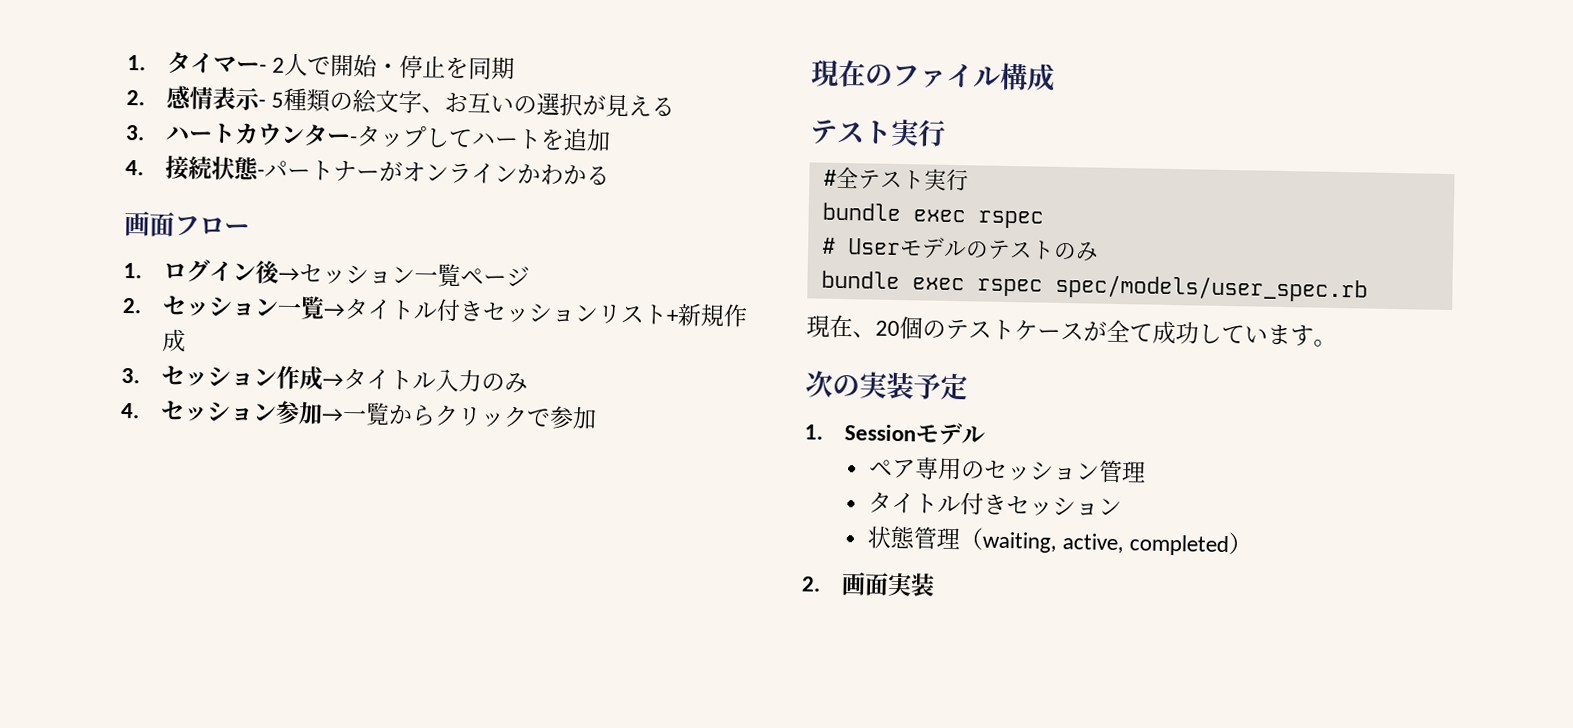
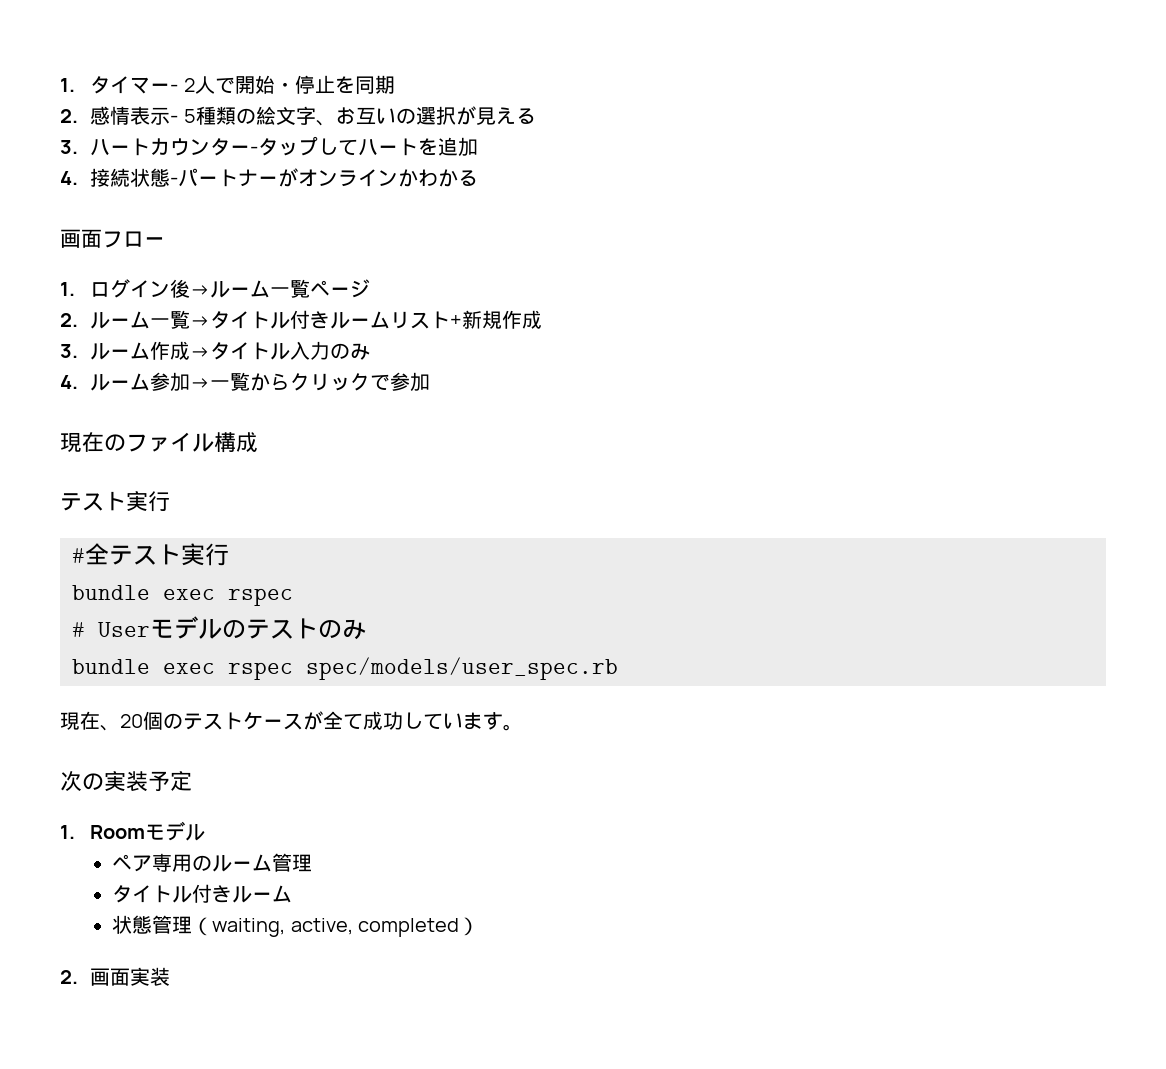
[298,264,415,284] セッション -> [210,280,271,298] ルーム
[161,295,279,317] セッション -> [90,311,151,329] ルーム
[481,302,599,323] セッション -> [330,311,391,329] ルーム
[160,365,277,387] セッション -> [90,342,151,360] ルーム
[159,400,277,422] セッション -> [90,373,151,391] ルーム
[843,424,916,442] Session -> [90,825,146,839] Room
[983,460,1101,481] セッション -> [212,854,273,872] ルーム
[1006,496,1123,516] セッション -> [232,885,293,903] ルーム

